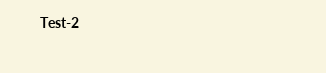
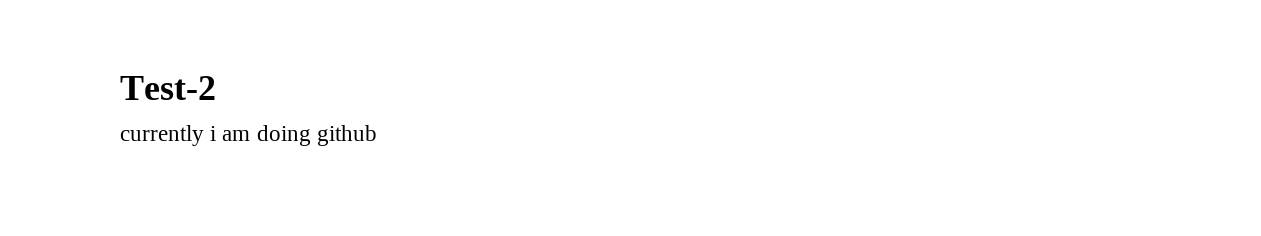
(79, 22) none -> [120,125,377,146] // currently i am doing github

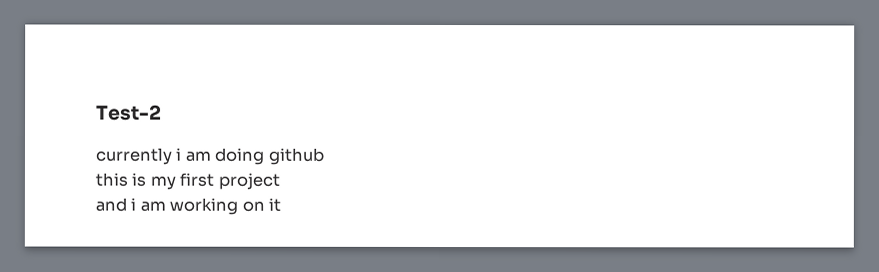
(377, 135) none -> [95,172,280,190] [95,197,282,215] // this is my first project // and i am working on it

